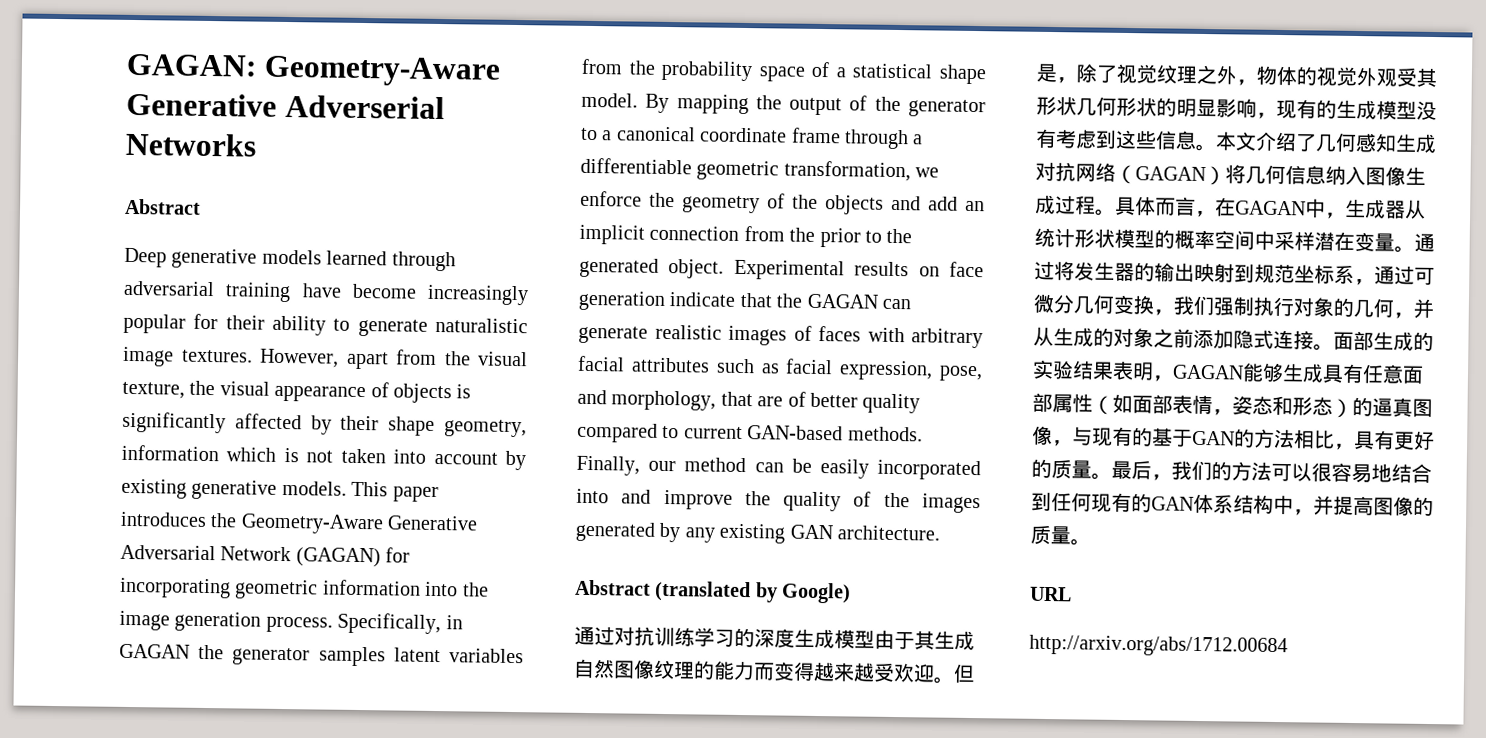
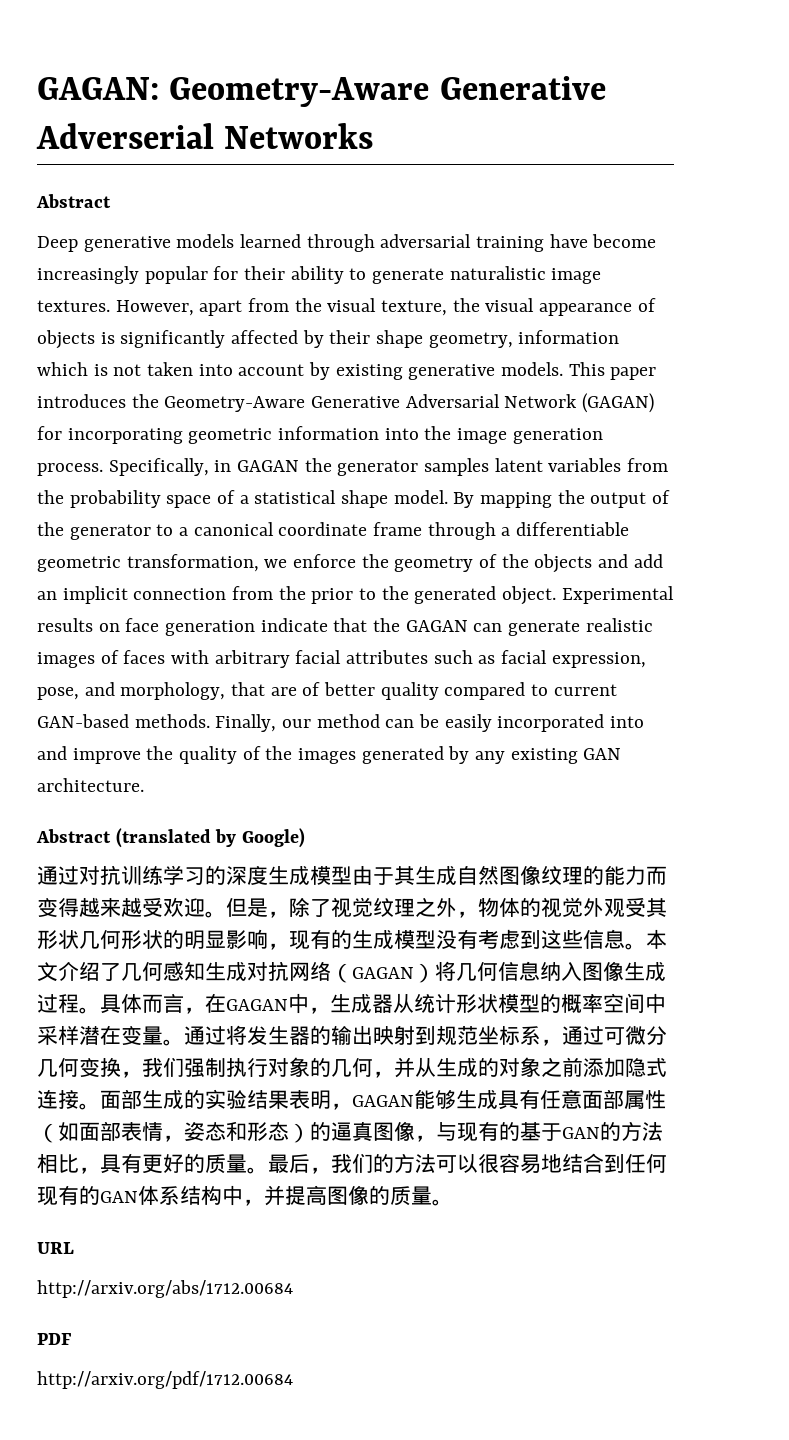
(1288, 646) none -> [37,1333,71,1345] [37,1371,293,1389] // PDF // http://arxiv.org/pdf/1712.00684

